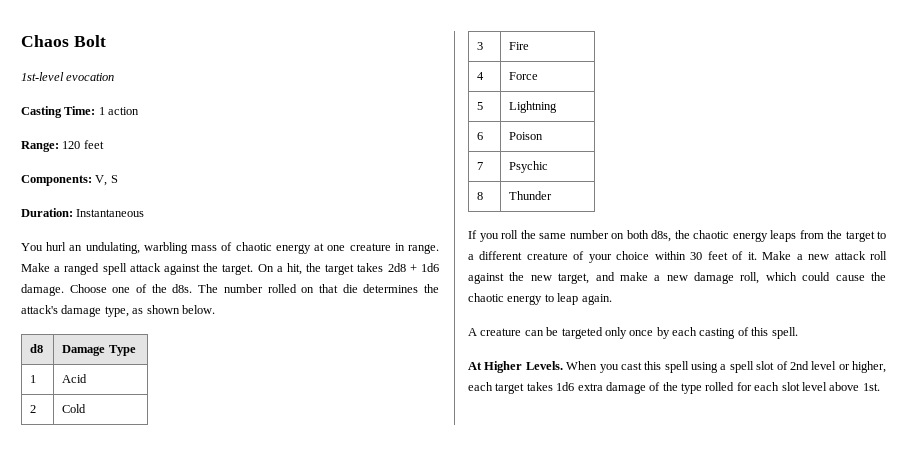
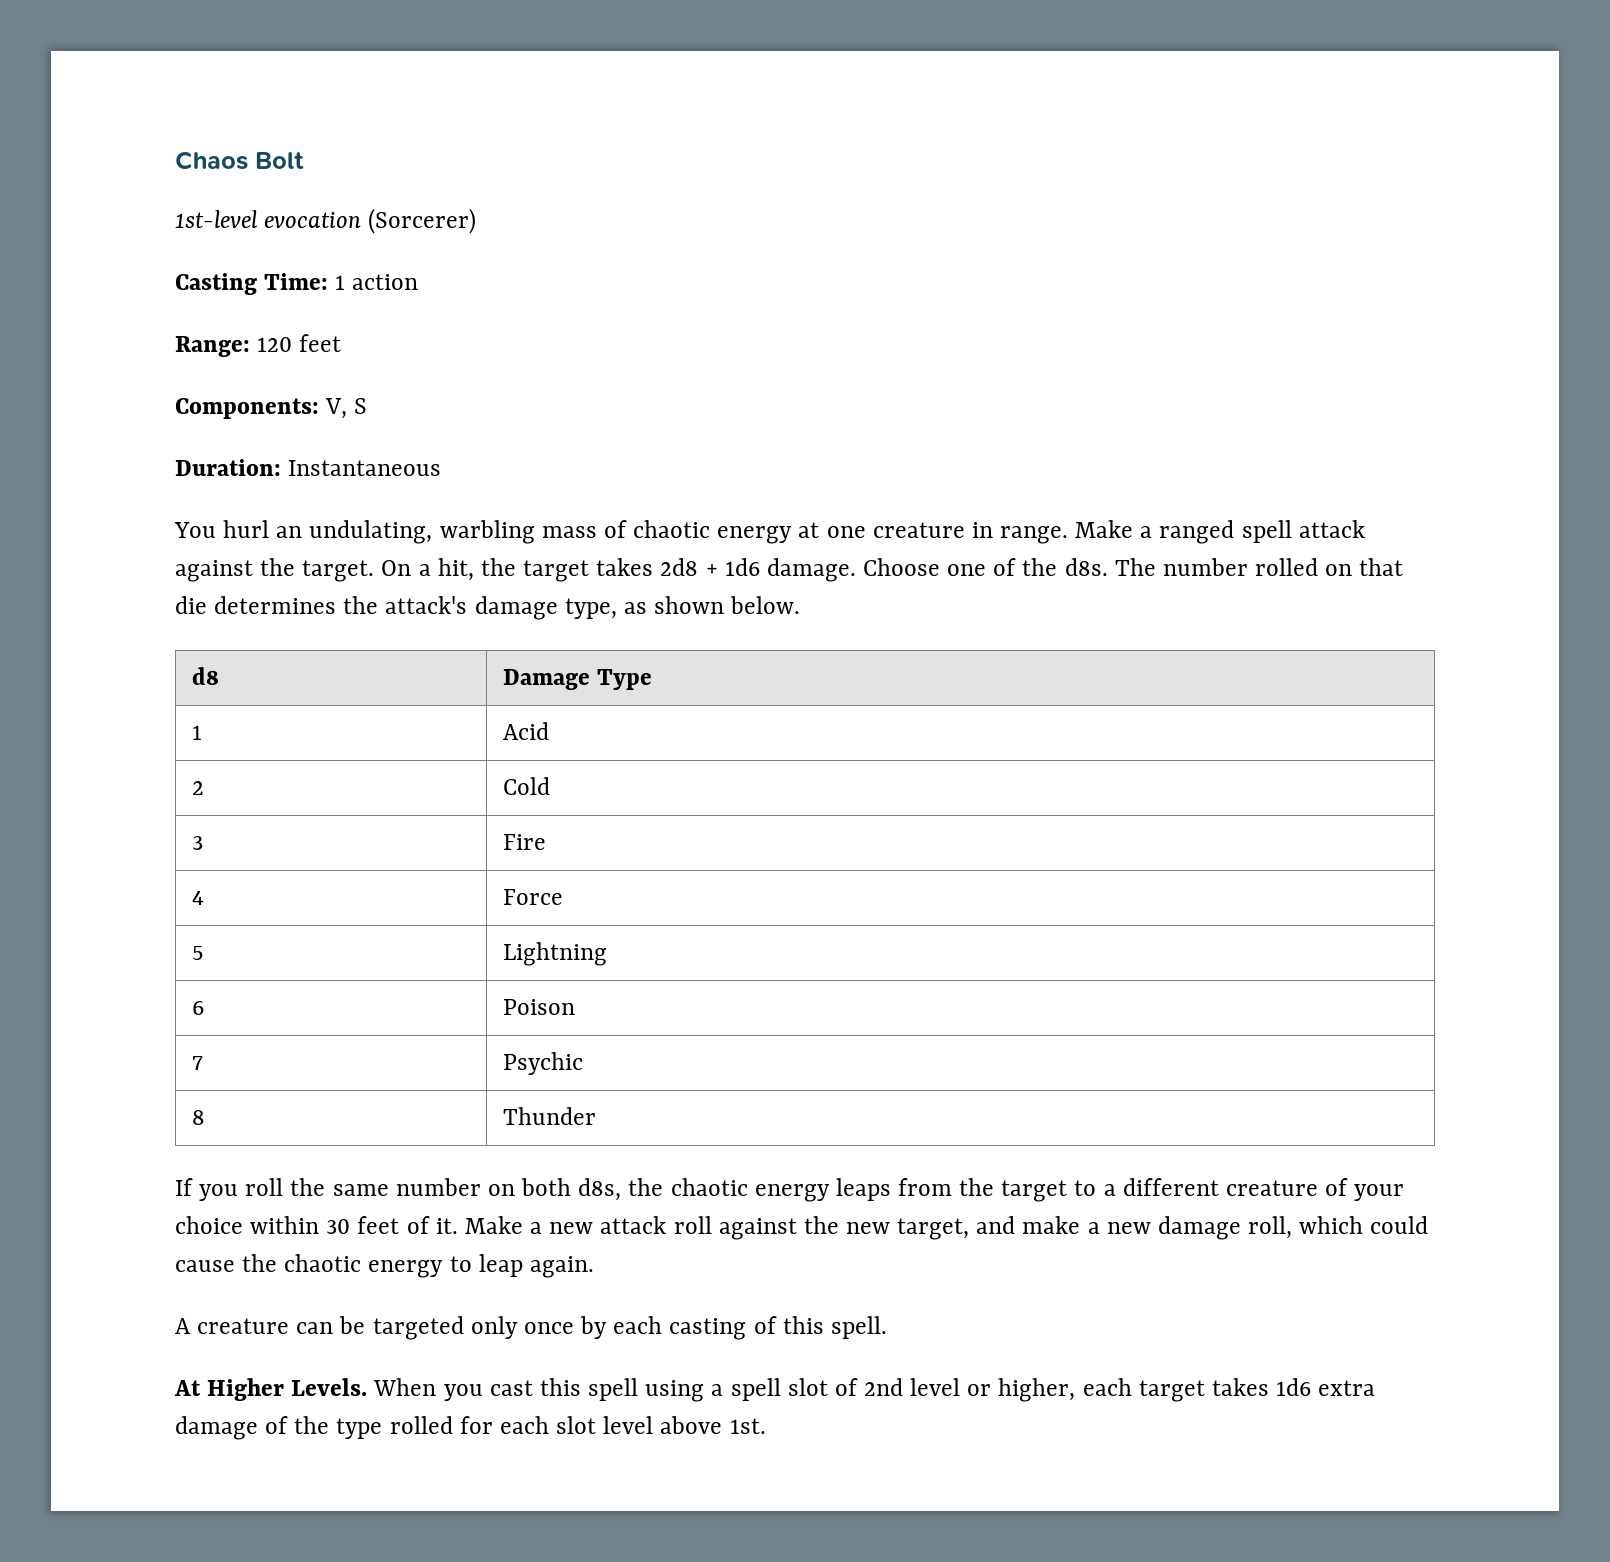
(115, 77) none -> [368,208,477,234] (Sorcerer)

